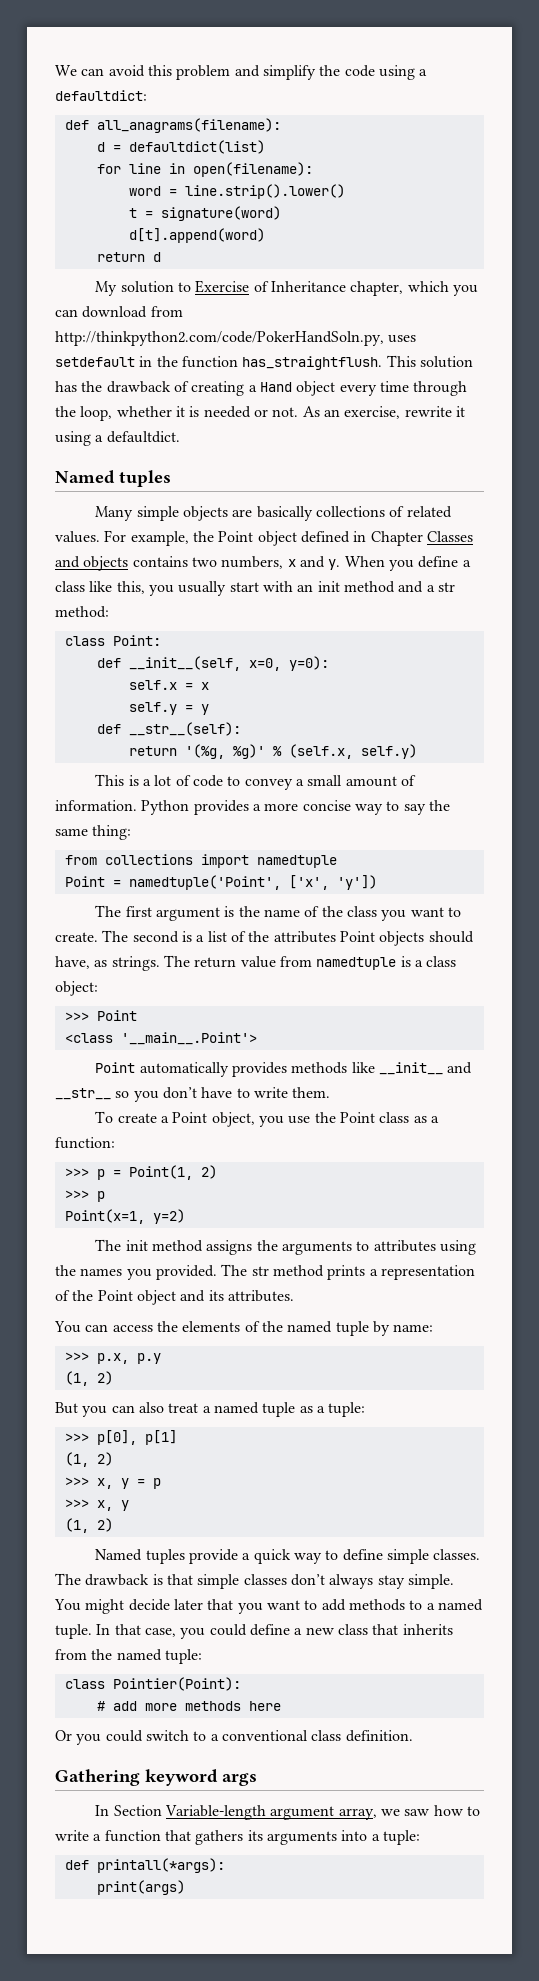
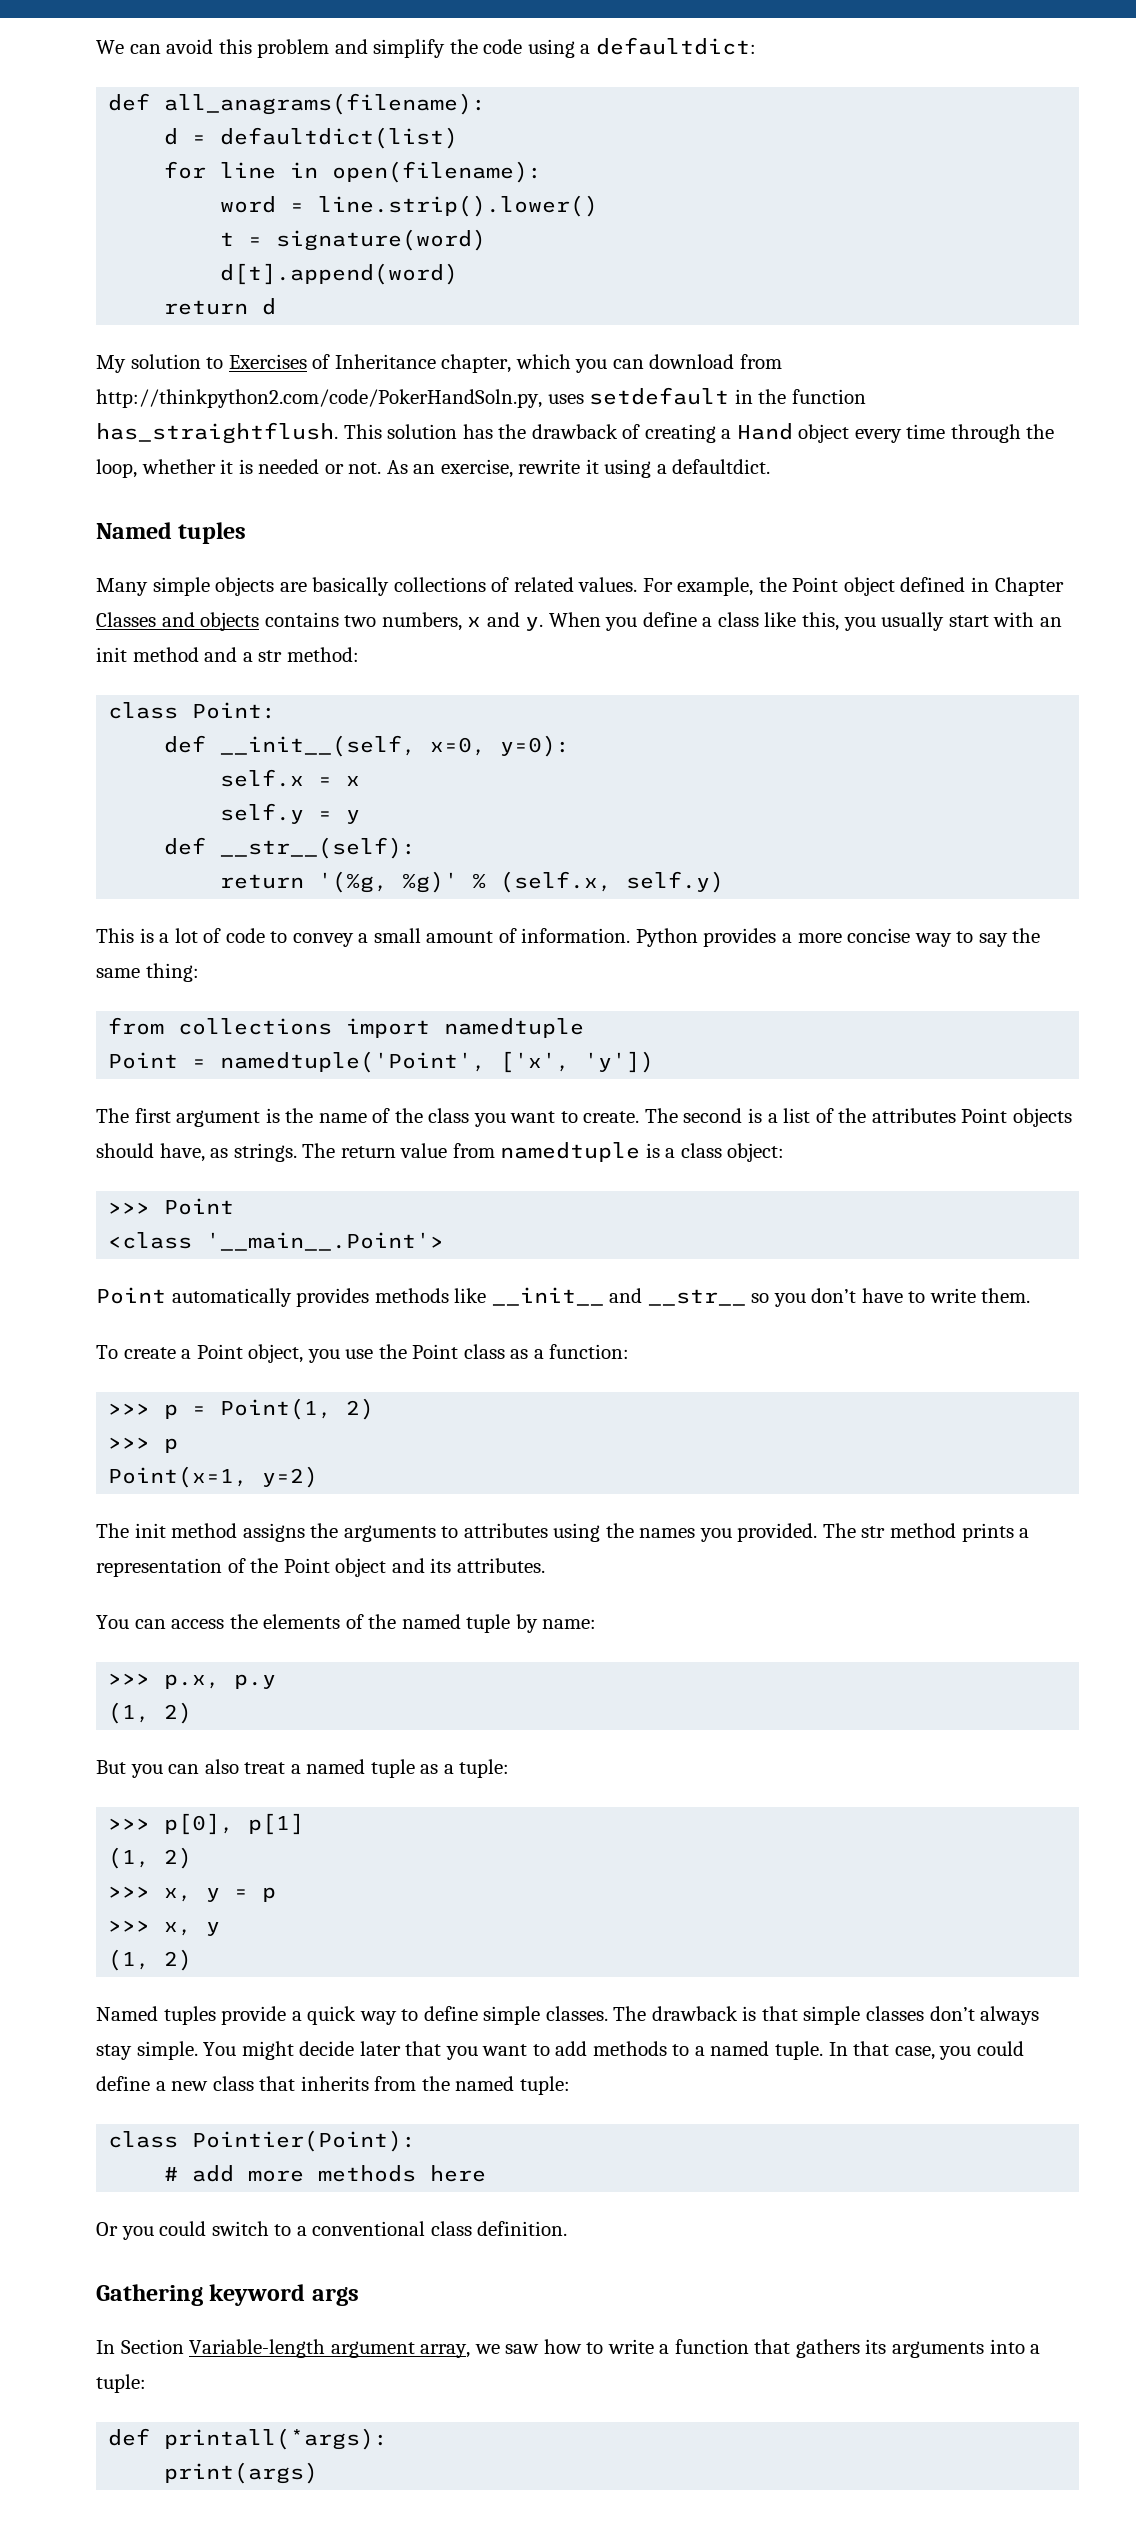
[195,280,250,293] Exercise -> [228,354,307,369] Exercises

